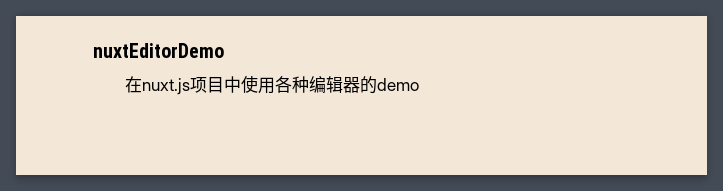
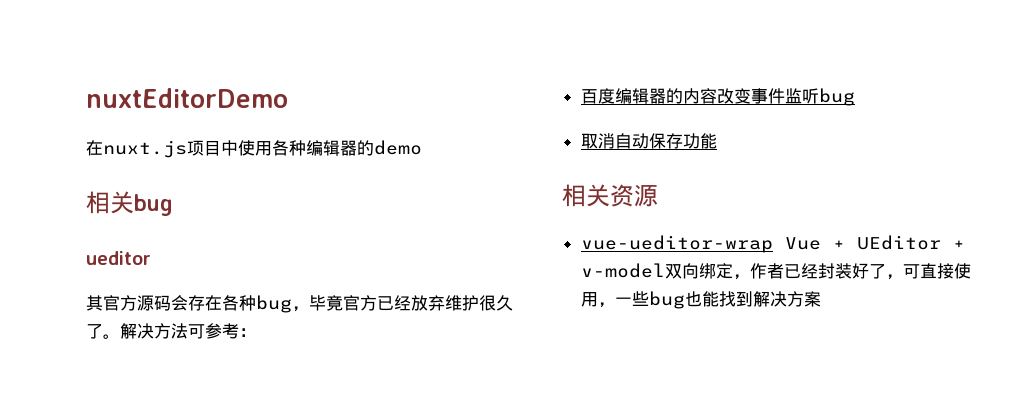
(419, 84) none -> [86,191,173,216] [86,251,151,265] [86,295,513,313] [86,323,256,339] [580,88,855,106] [580,133,717,149] [562,184,658,207] [580,235,965,253] [580,263,971,280] [580,291,821,309] // 相关bug // ueditor // 其官方源码会存在各种bug，毕竟官方已经放弃维护很久了。解决方法可参考： // 百度编辑器的内容改变事件监听bug // 取消自动保存功能 // 相关资源 // vue-ueditor-wrap Vue + UEditor + v-model双向绑定，作者已经封装好了，可直接使用，一些bug也能找到解决方案

